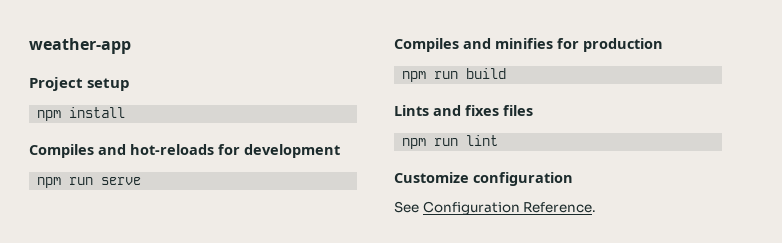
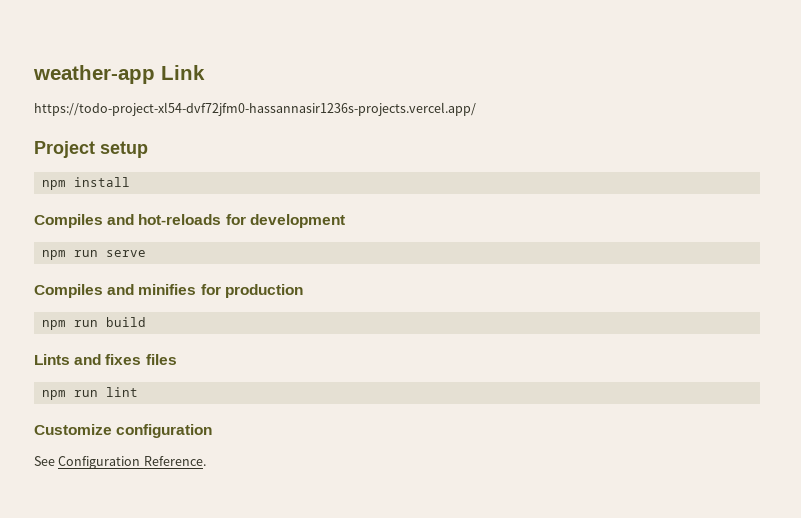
(131, 46) none -> [161,65,205,80] [34,102,476,116] Link // https://todo-project-xl54-dvf72jfm0-hassannasir1236s-projects.vercel.app/

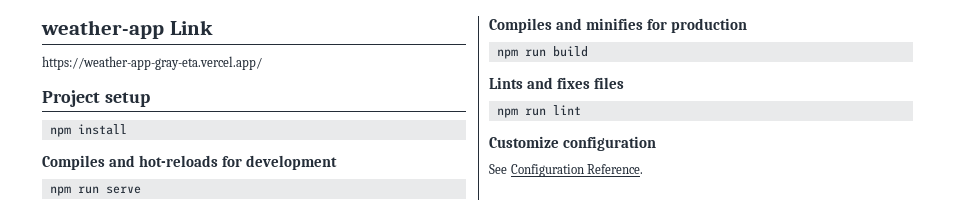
[34,102,476,116] https://todo-project-xl54-dvf72jfm0-hassannasir1236s-projects.vercel.app/ -> [42,56,262,70] https://weather-app-gray-eta.vercel.app/

